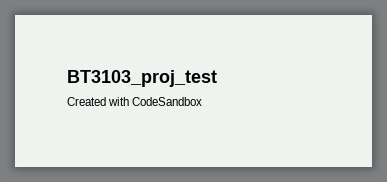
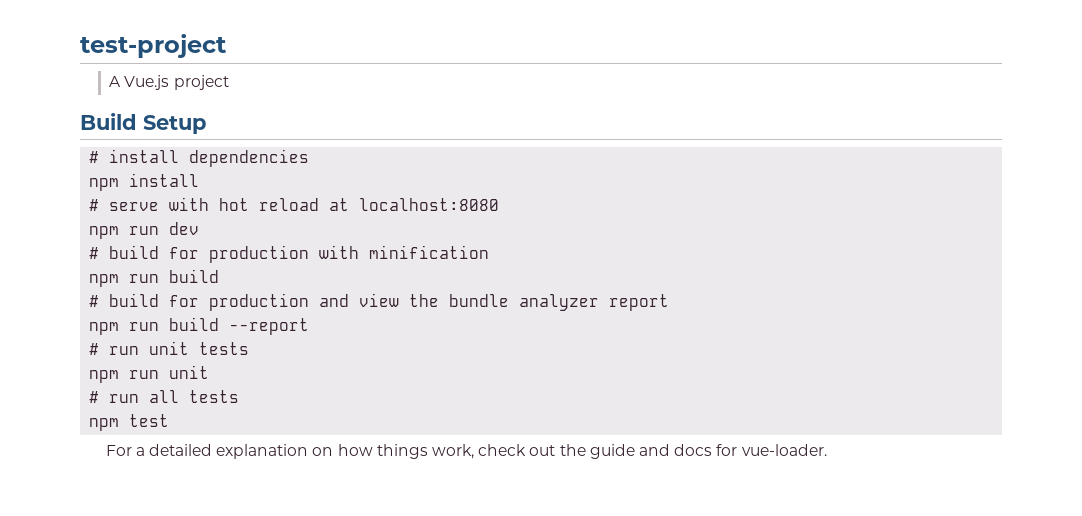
[67,70,217,87] [67,97,203,106] BT3103_proj_test // Created with CodeSandbox -> [80,34,227,58] [109,75,229,90] [80,113,206,134] [89,149,310,167] [89,173,200,191] [89,197,500,211] [89,222,200,239] [89,245,490,263] [89,269,220,287] [89,293,670,311] [89,317,310,335] [89,341,250,355] [89,365,210,383] [89,390,240,403] [89,414,170,431] [105,444,827,459] test-project // A Vue.js project // Build Setup // # install dependencies // npm install // # serve with hot reload at localhost:8080 // npm run dev // # build for production with minification // npm run build // # build for production and view the bundle analyzer report // npm run build --report // # run unit tests // npm run unit // # run all tests // npm test // For a detailed explanation on how things work, check out the guide and docs for vue-loader.

